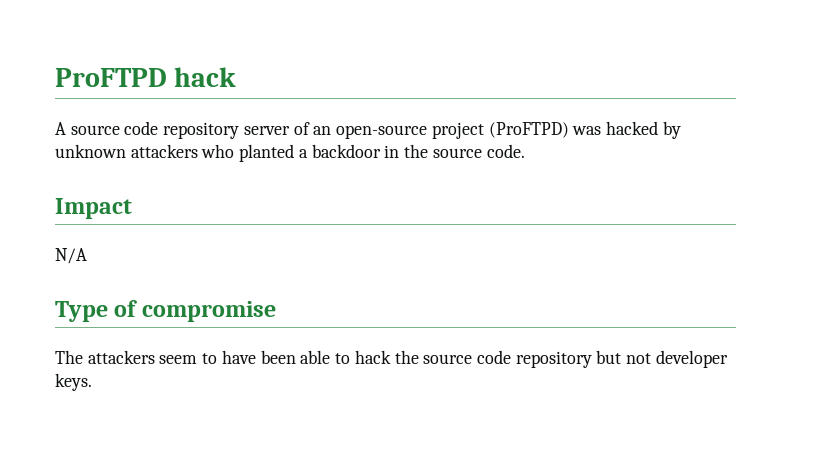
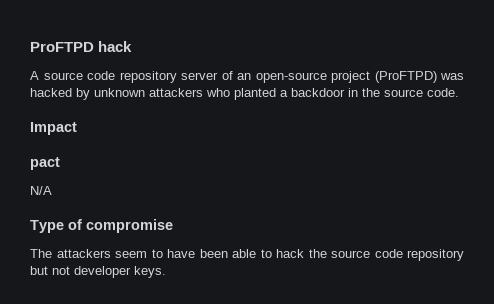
(132, 208) none -> [30,157,60,170] // pact

